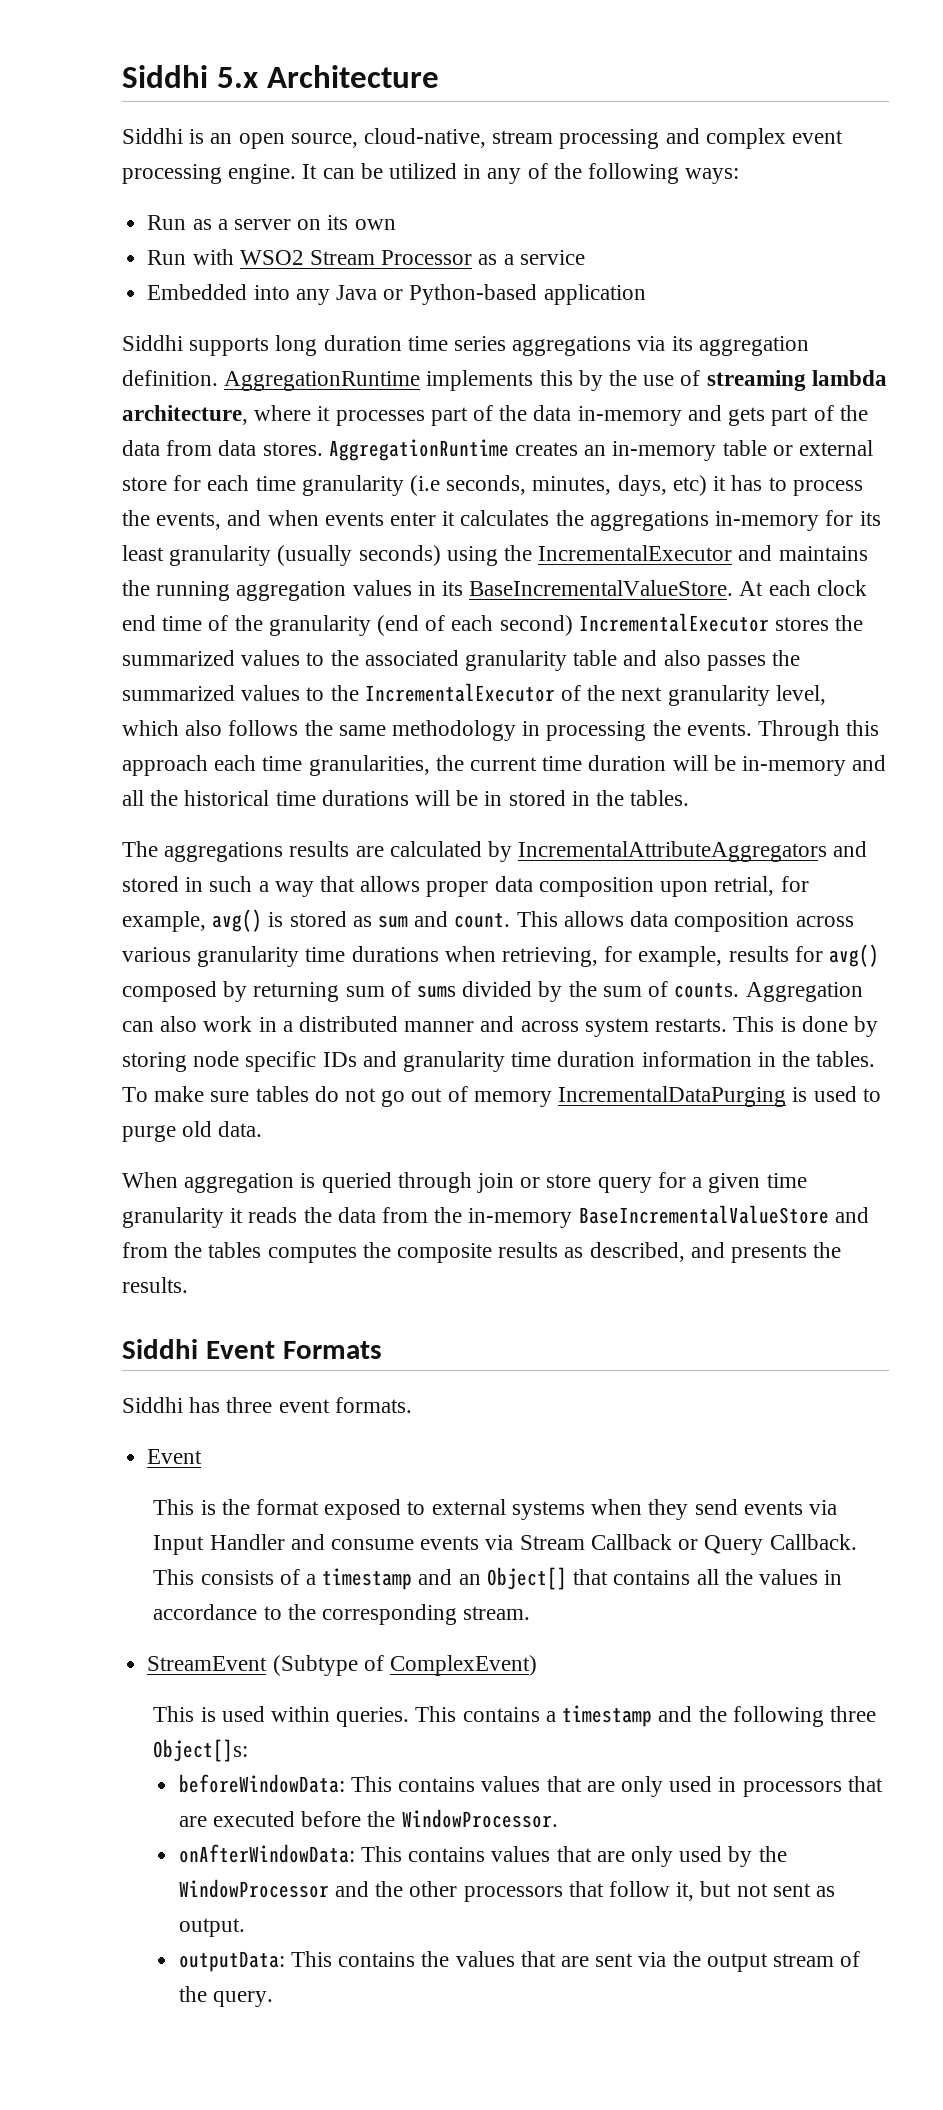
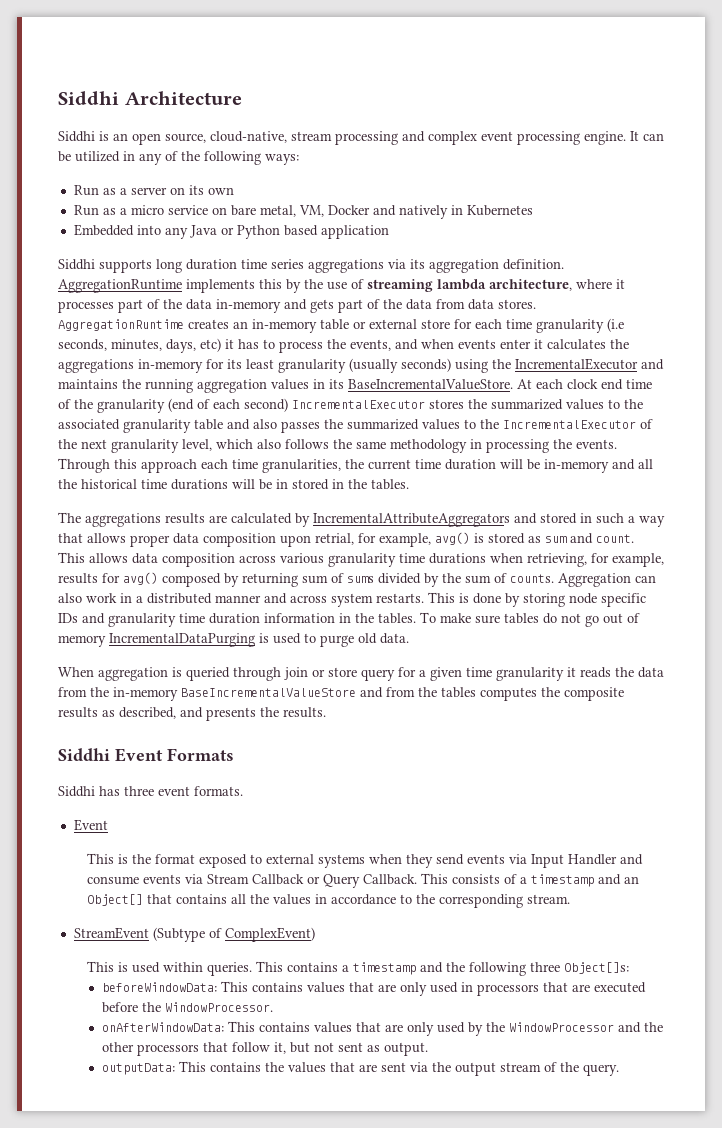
[122,65,258,88] Siddhi 5.x -> [58,91,119,105] Siddhi
[192,249,514,265] with WSO2 Stream Processor as a -> [102,205,164,215] as a micro
(585, 257) none -> [211,205,533,219] on bare metal, VM, Docker and natively in Kubernetes
[409,284,538,305] Python-based -> [236,225,318,239] Python based

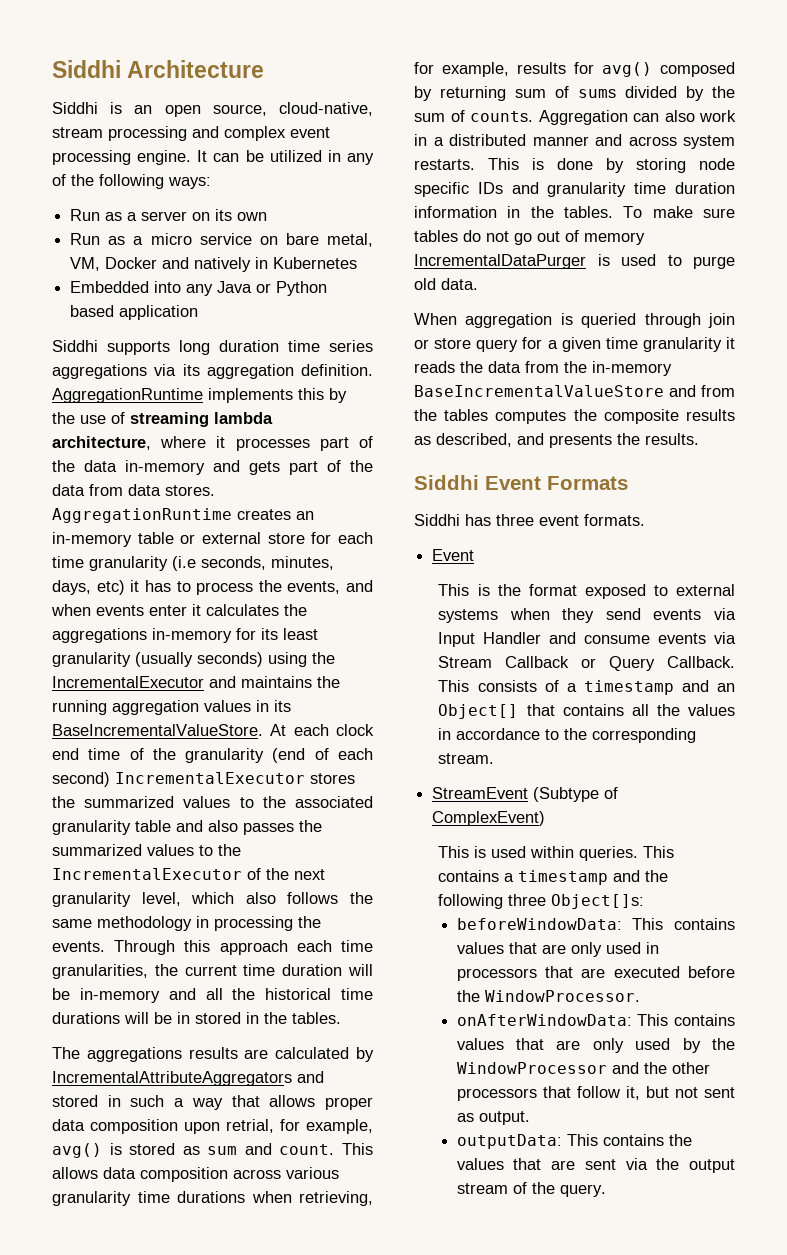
[109,633,255,647] IncrementalDataPurging -> [414,254,586,269] IncrementalDataPurger

